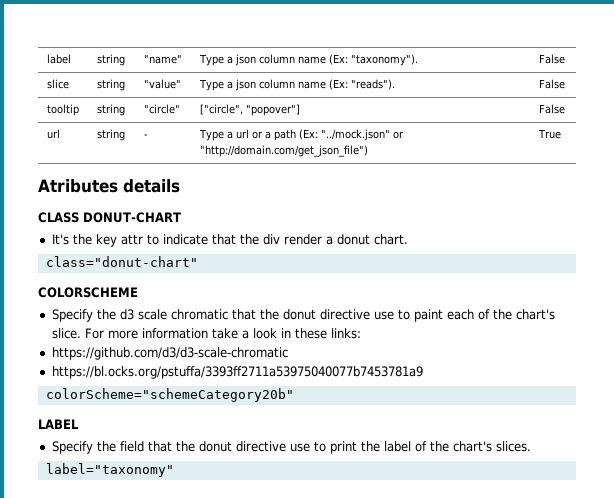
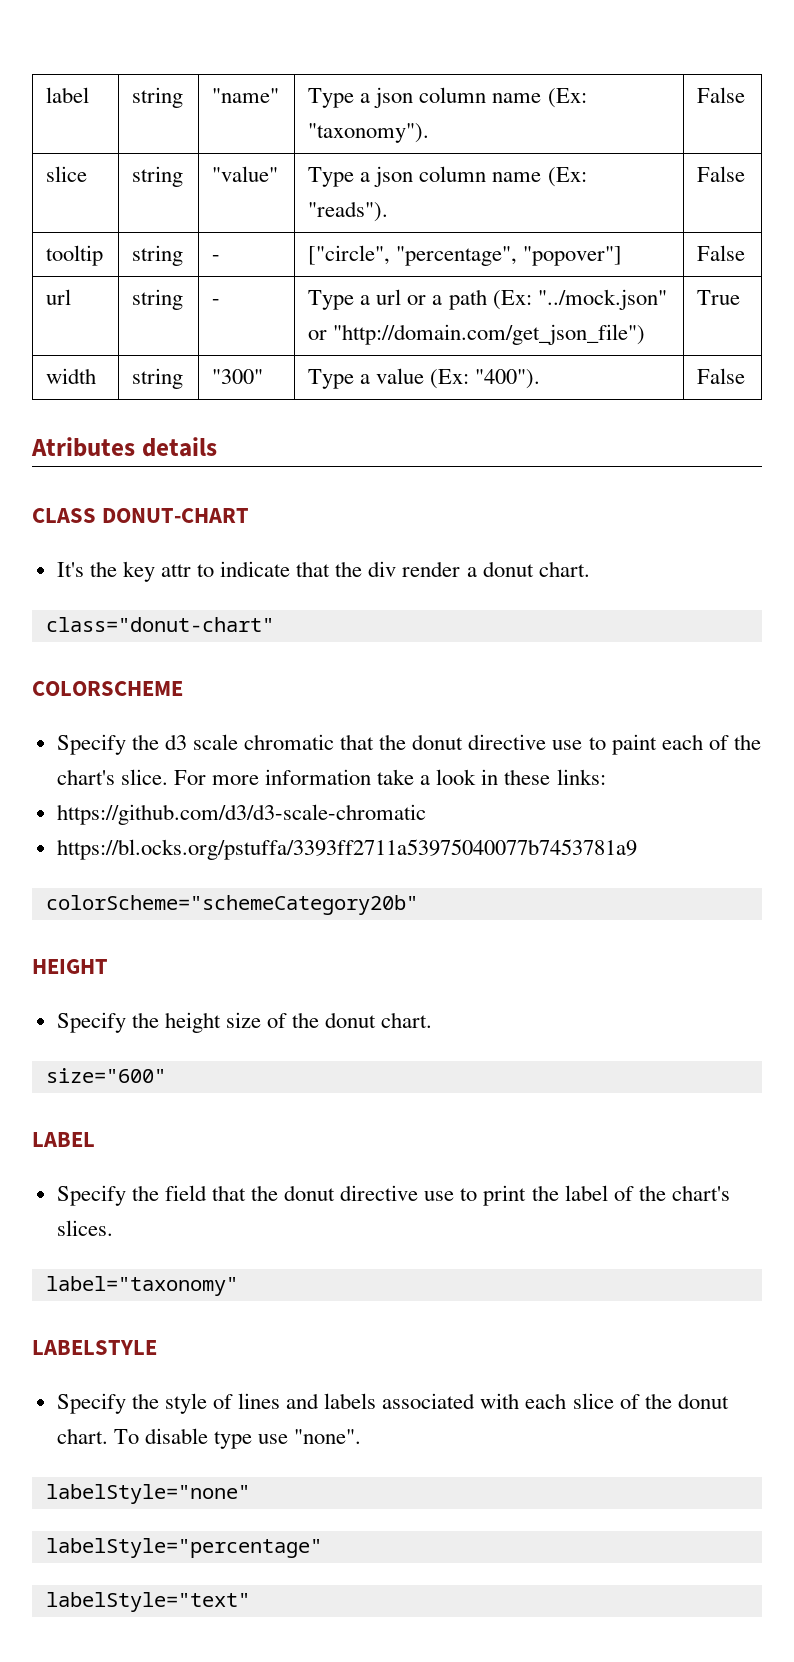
[143,104,180,114] "circle" -> [212,255,221,261] -
(243, 109) none -> [396,246,518,266] "percentage",
(561, 134) none -> [46,368,97,384] [132,368,184,389] [212,369,264,384] [308,368,541,389] [697,368,746,384] // width | string | "300" | Type a value (Ex: "400"). | False
(294, 395) none -> [32,959,108,974] [56,1012,433,1033] [45,1068,166,1083] // HEIGHT // Specify the height size of the donut chart. // size="600"
(174, 470) none -> [32,1340,157,1355] [56,1393,729,1414] [56,1428,362,1449] [45,1484,250,1504] [45,1538,322,1558] [45,1592,250,1612] // LABELSTYLE // Specify the style of lines and labels associated with each slice of the donut chart. To disable type use "none". // labelStyle="none" // labelStyle="percentage" // labelStyle="text"

